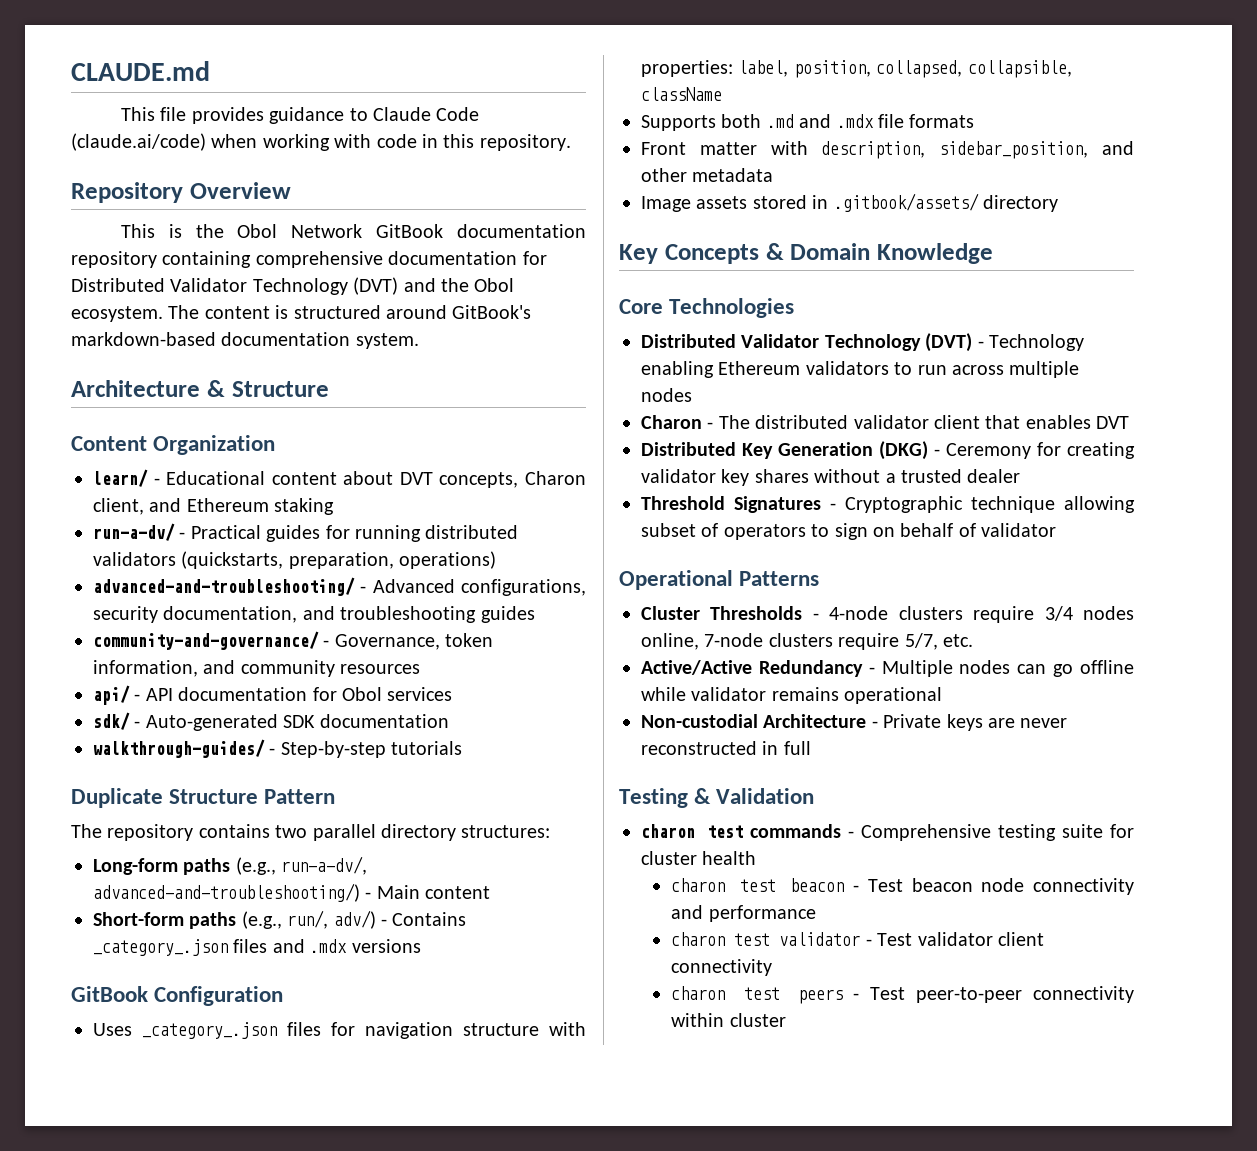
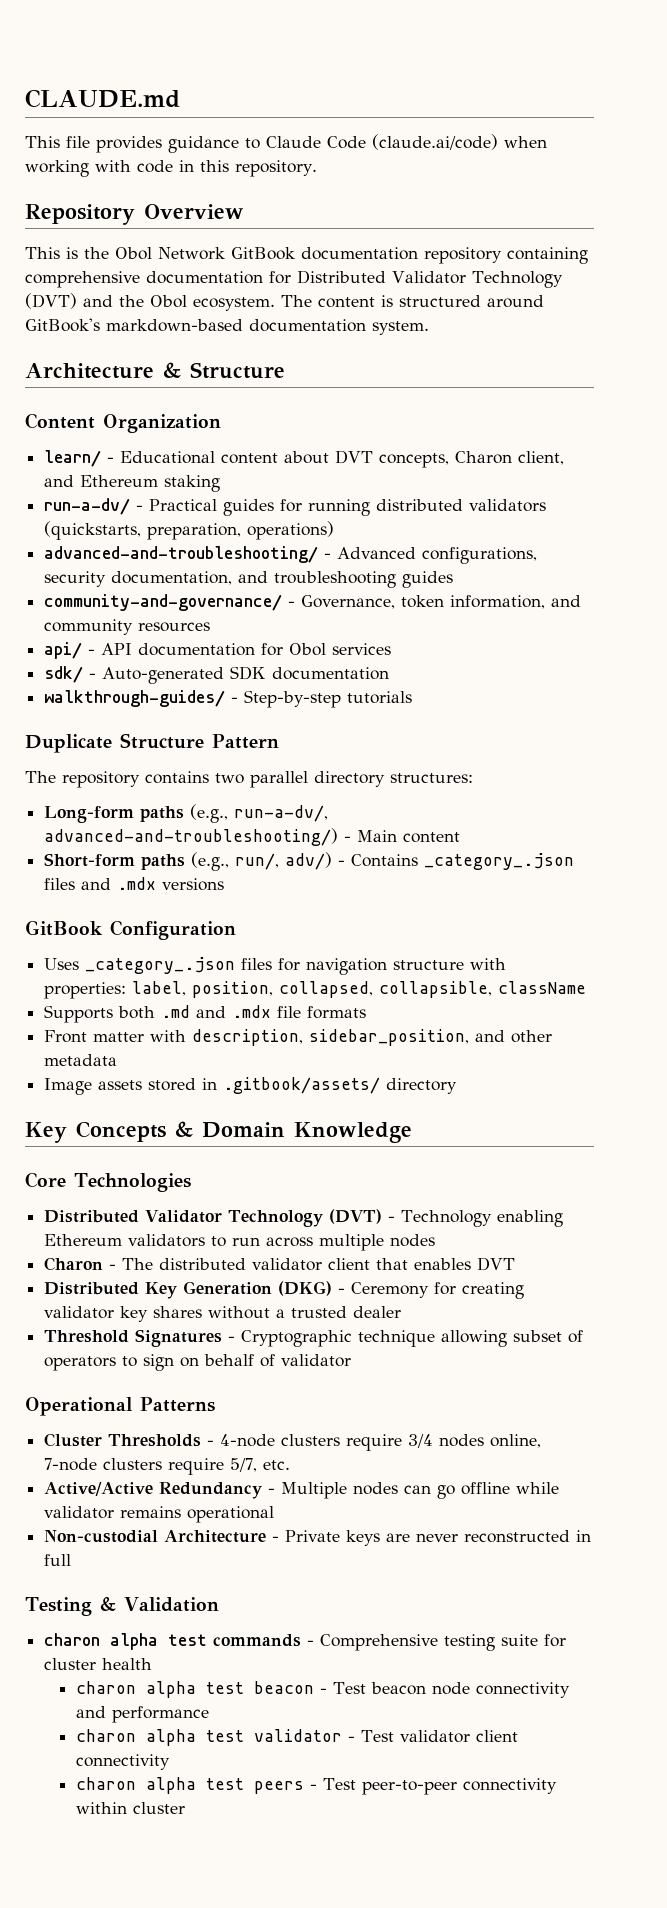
(695, 831) none -> [110,1633,159,1650] alpha
(726, 885) none -> [145,1681,196,1698] alpha
(726, 939) none -> [145,1729,196,1746] alpha
(726, 993) none -> [145,1777,196,1794] alpha

